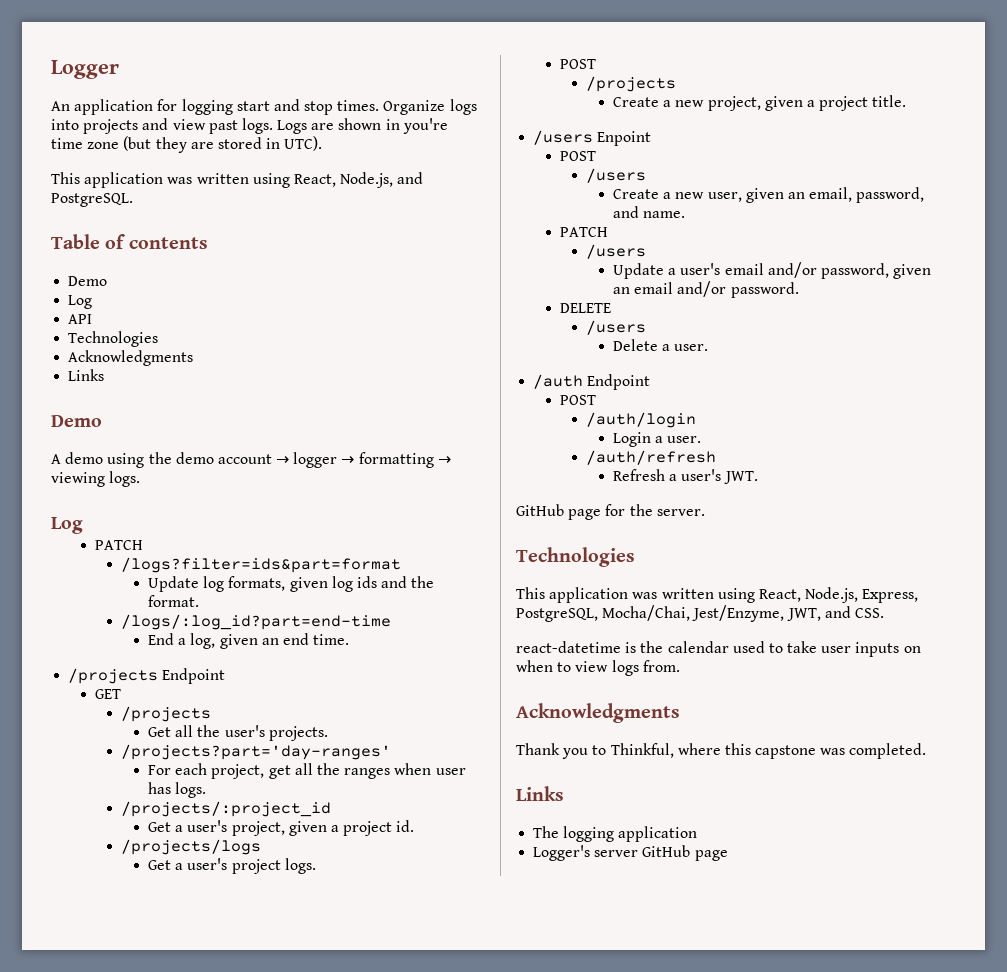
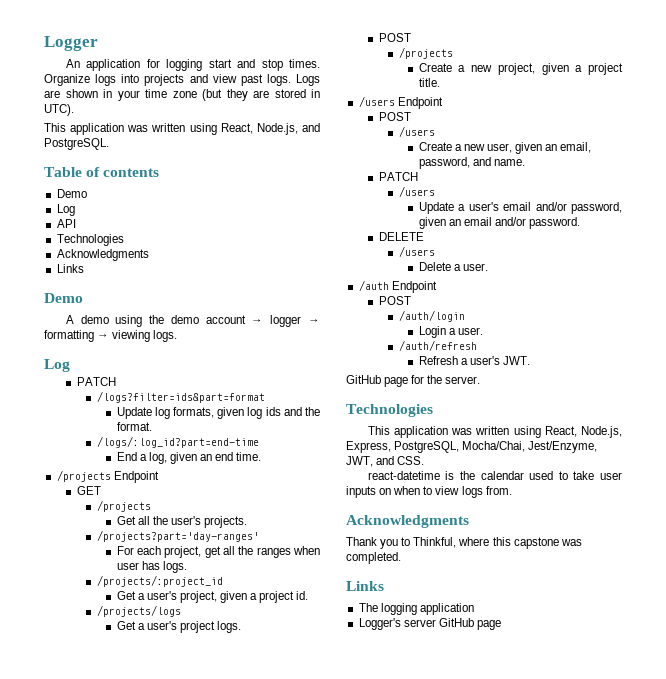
[402,118,448,134] you're -> [117,90,140,101] your
[597,131,652,146] Enpoint -> [397,97,443,109] Endpoint

